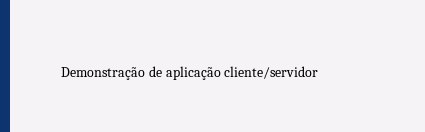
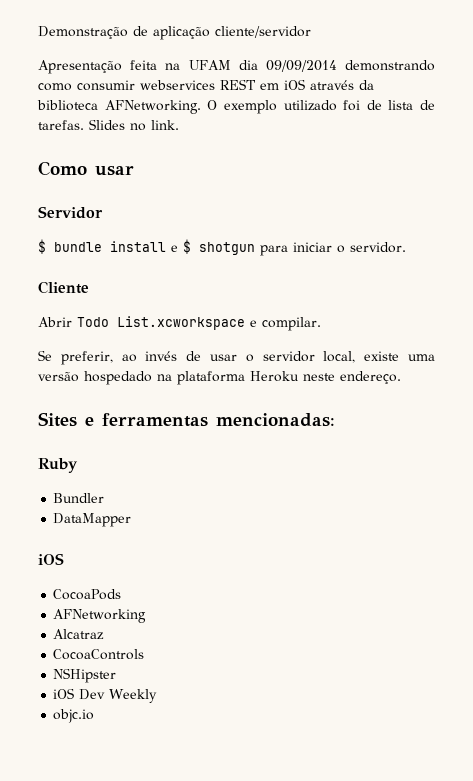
(319, 72) none -> [38,60,435,74] [38,79,374,91] [37,100,435,114] [38,119,179,131] [38,161,134,176] [38,206,103,219] [38,239,406,256] [38,281,89,294] [38,316,321,331] [38,350,436,365] [38,371,401,385] [38,412,335,427] [38,458,78,473] [53,493,105,503] [53,513,132,527] [38,553,64,565] [53,589,122,600] [53,609,147,623] [53,629,105,640] [53,649,145,660] [53,668,117,683] [53,688,158,703] [53,709,95,723] // Apresentação feita na UFAM dia 09/09/2014 demonstrando como consumir webservices REST em iOS através da biblioteca AFNetworking. O exemplo utilizado foi de lista de tarefas. Slides no link. // Como usar // Servidor // $ bundle install e $ shotgun para iniciar o servidor. // Cliente // Abrir Todo List.xcworkspace e compilar. // Se preferir, ao invés de usar o servidor local, existe uma versão hospedado na plataforma Heroku neste endereço. // Sites e ferramentas mencionadas: // Ruby // Bundler // DataMapper // iOS // CocoaPods // AFNetworking // Alcatraz // CocoaControls // NSHipster // iOS Dev Weekly // objc.io

